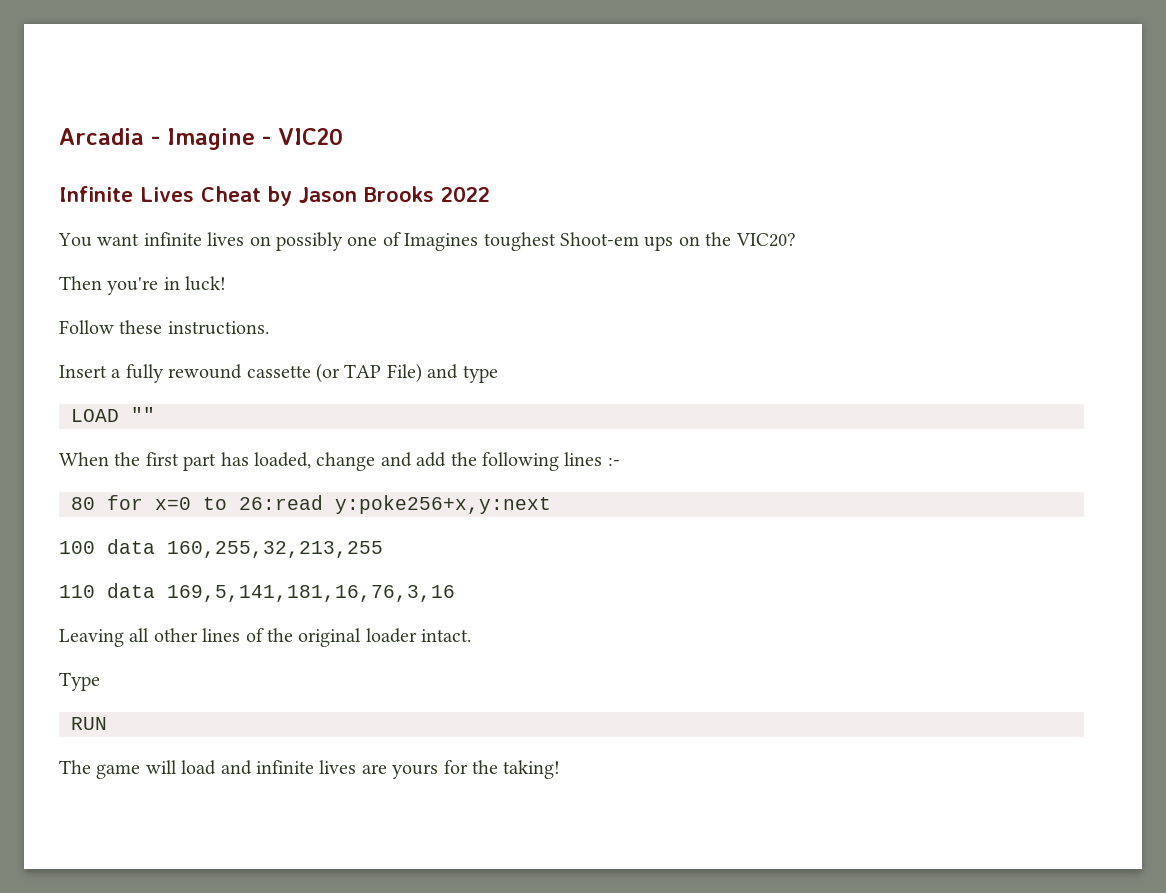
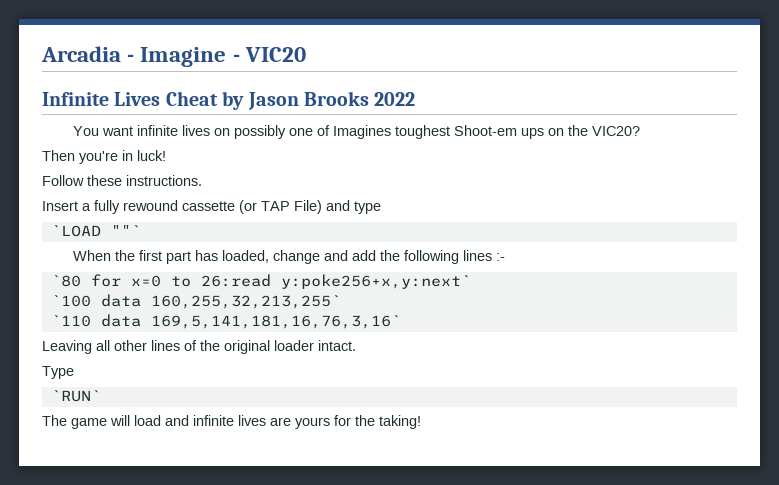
[71,407,155,422] LOAD "" -> [50,225,141,237] `LOAD ""`
[71,497,95,510] 80 -> [50,275,81,287] `80
[335,495,551,514] [59,539,383,558] [59,583,455,602] y:poke256+x,y:next // 100 data 160,255,32,213,255 // 110 data 169,5,141,181,16,76,3,16 -> [280,274,471,289] [50,294,341,309] [50,314,401,329] y:poke256+x,y:next` // `100 data 160,255,32,213,255` // `110 data 169,5,141,181,16,76,3,16`
[71,717,107,730] RUN -> [50,390,101,402] `RUN`

